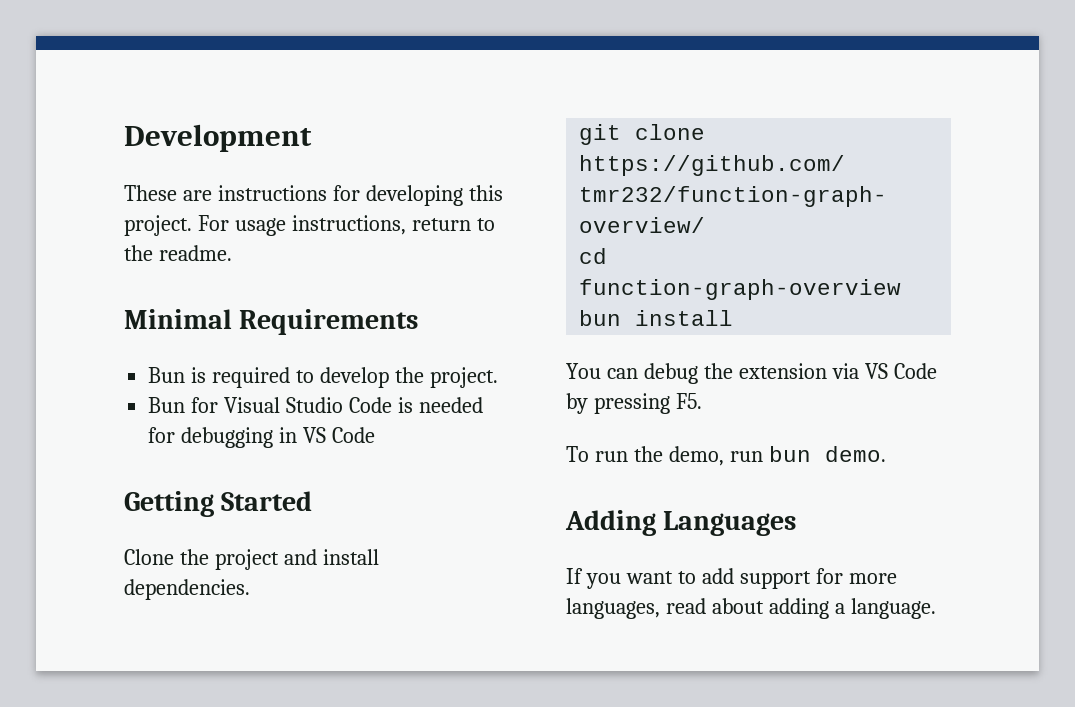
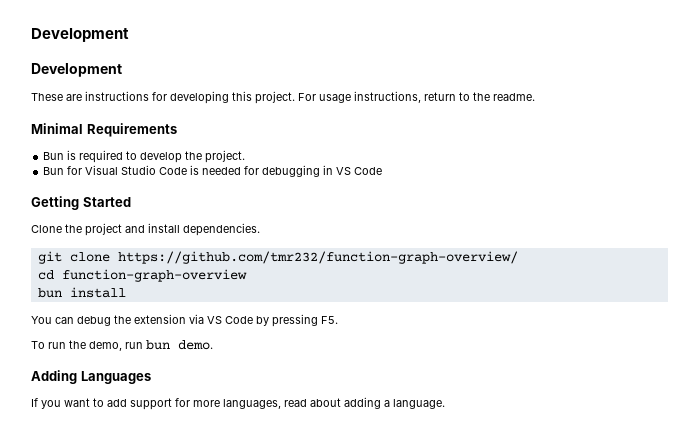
[124,124,312,152] Development -> [31,28,129,42] [31,63,122,77] Development // Development

